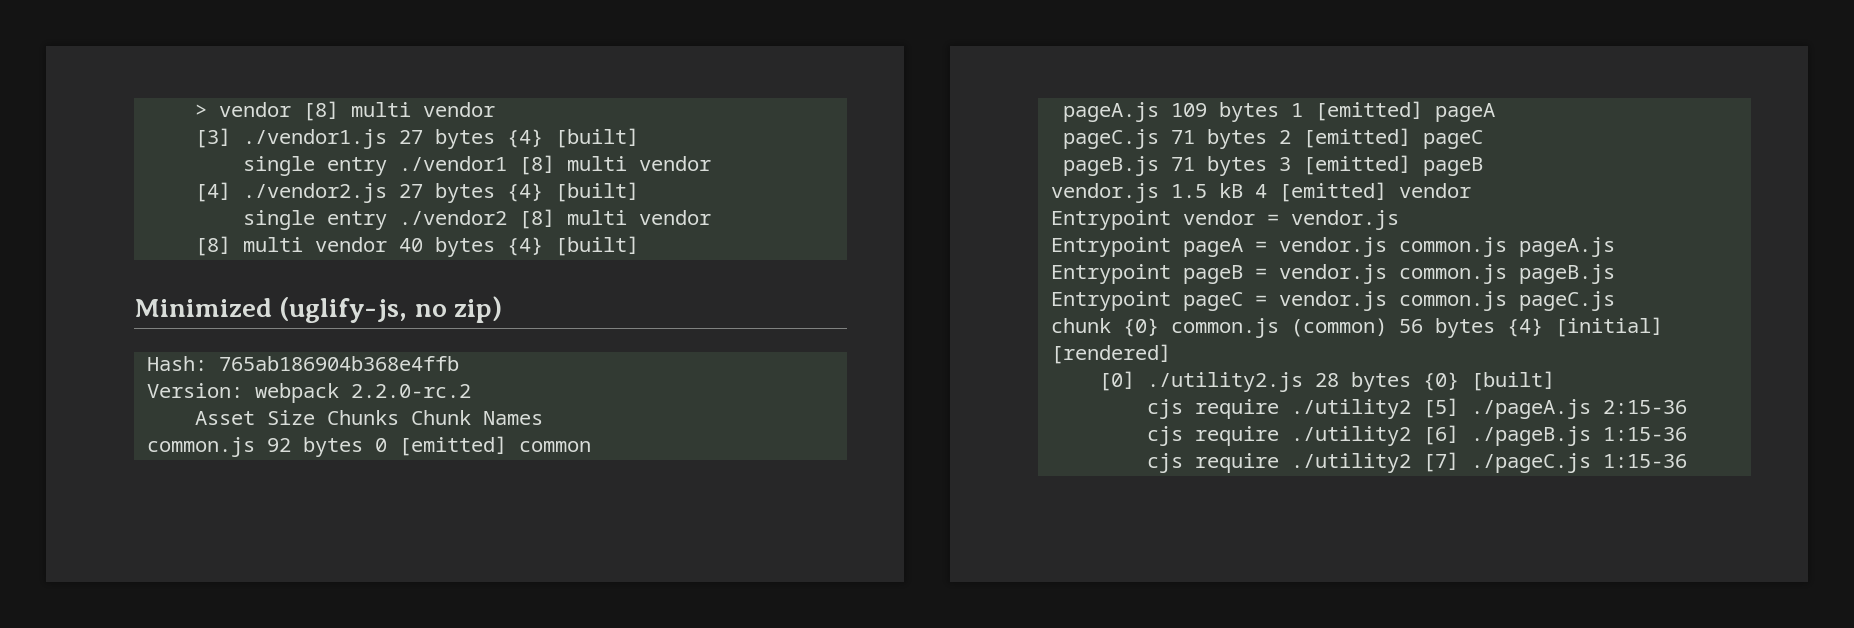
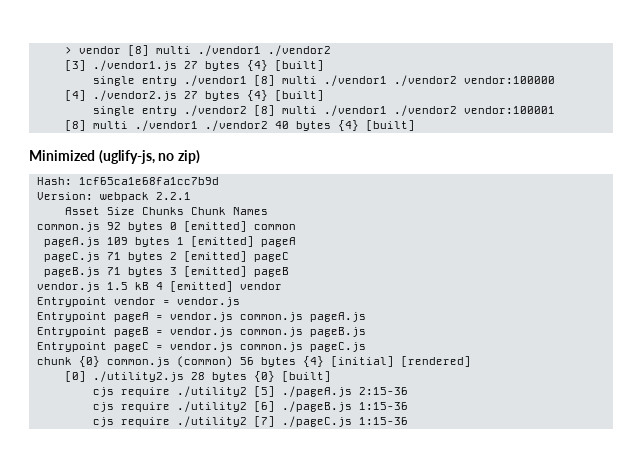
[422,102,495,117] vendor -> [197,45,331,56] ./vendor1 ./vendor2
[638,156,711,171] vendor -> [323,75,555,86] ./vendor1 ./vendor2 vendor:100000
[638,210,711,225] [194,236,387,256] vendor // [8] multi vendor -> [323,105,555,116] [64,120,268,131] ./vendor1 ./vendor2 vendor:100001 // [8] multi ./vendor1 ./vendor2
[218,356,459,371] 765ab186904b368e4ffb -> [78,177,219,185] 1cf65ca1e68fa1cc7b9d
[350,384,471,398] 2.2.0-rc.2 -> [155,192,191,200] 2.2.1

